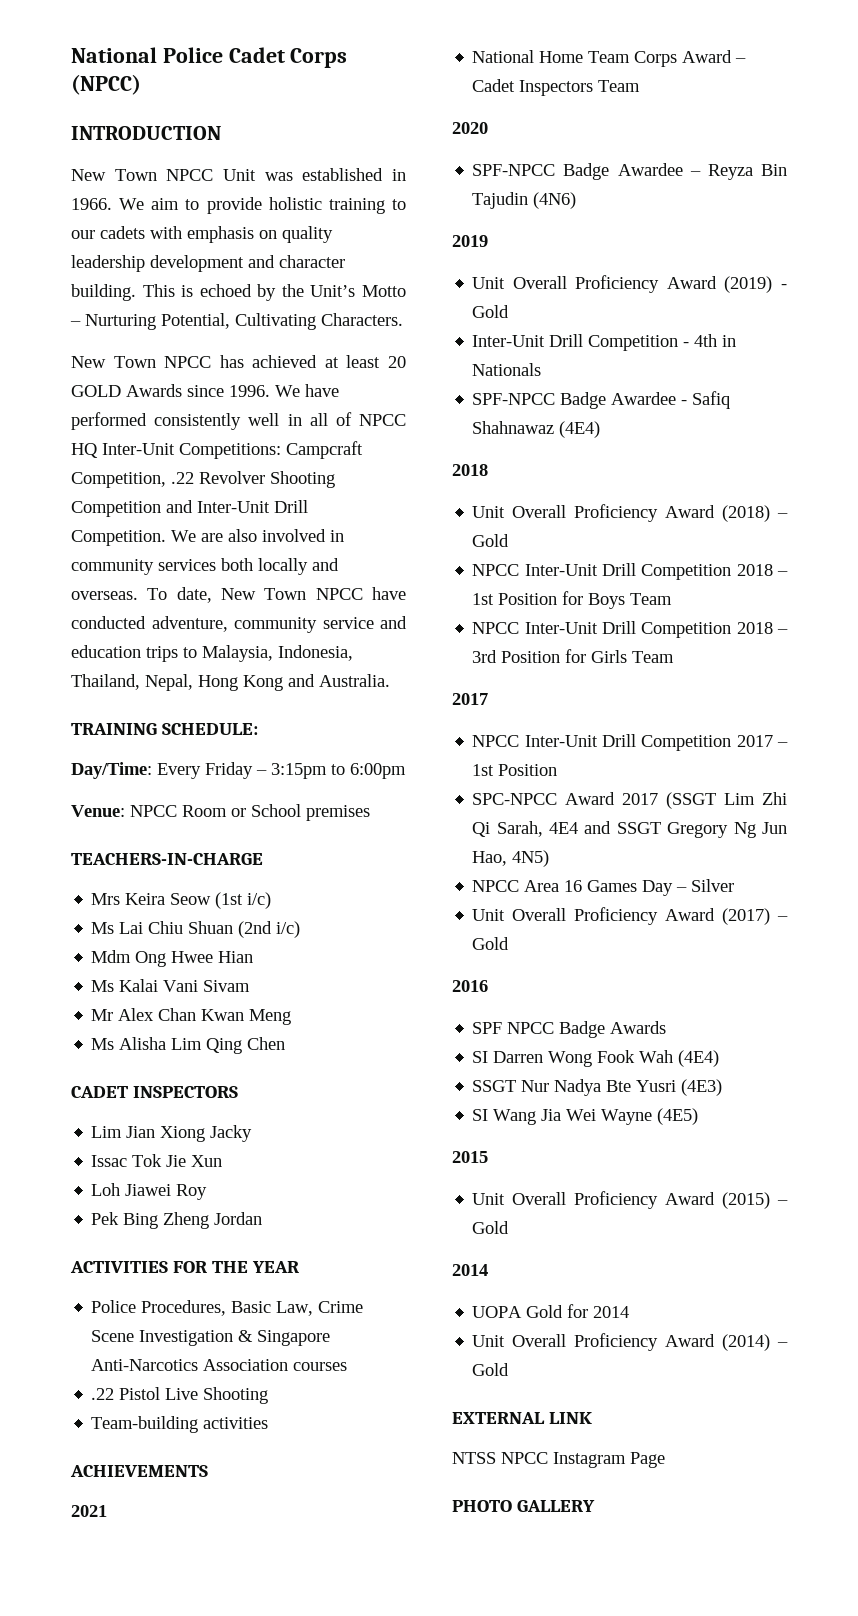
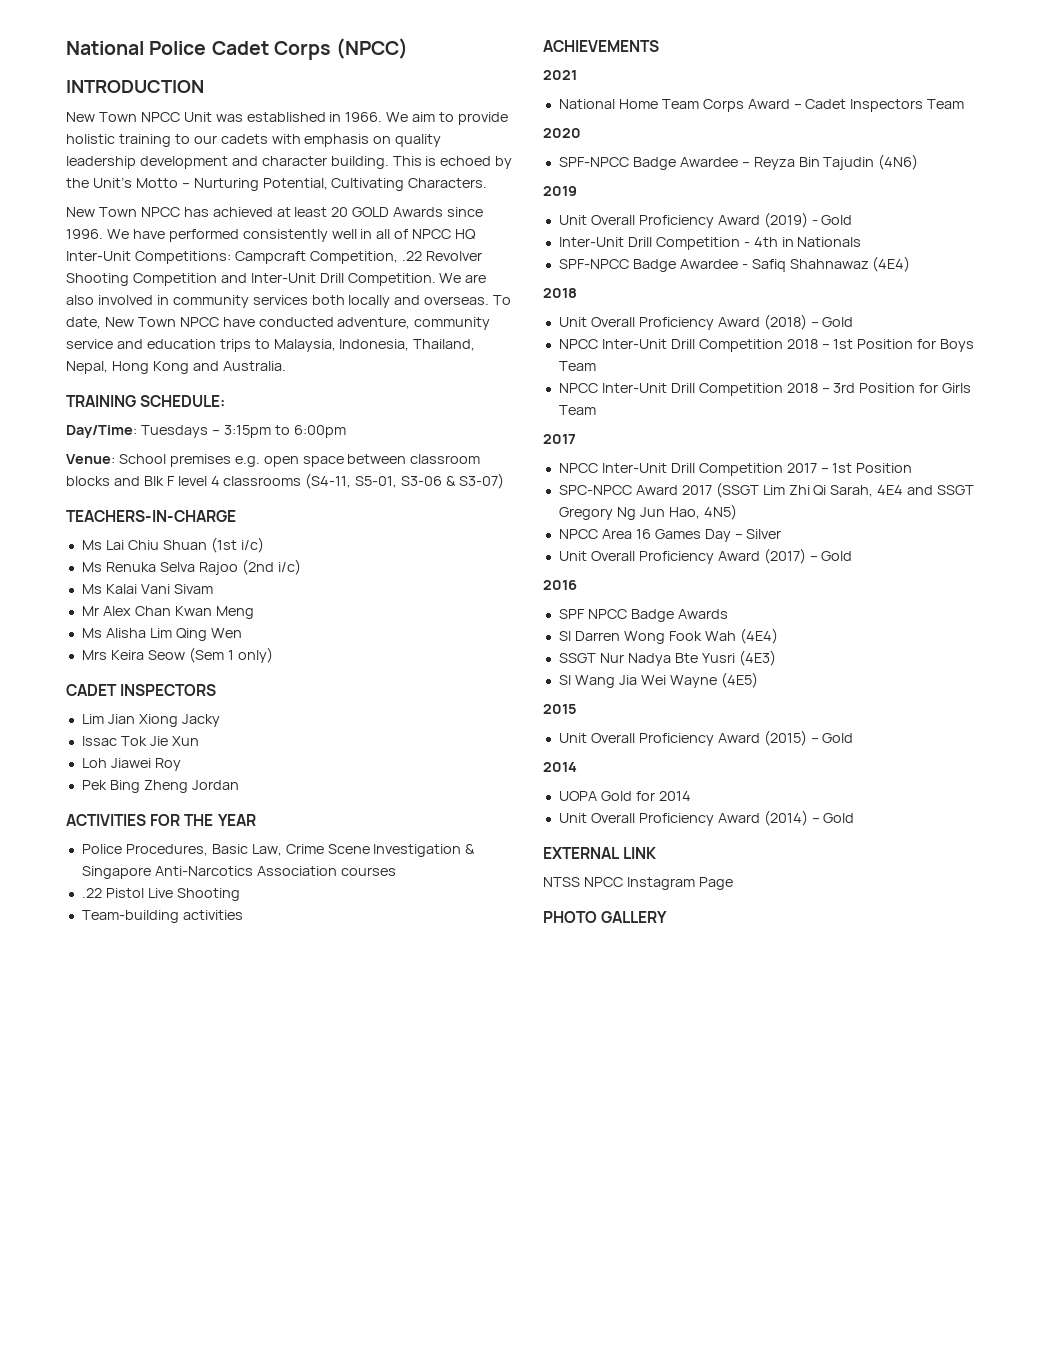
[157,762,253,779] Every Friday -> [140,425,208,438] Tuesdays
[130,805,246,817] NPCC Room or -> (115, 459) none
[71,853,263,865] [91,892,272,909] [91,921,301,938] [91,950,254,967] // TEACHERS-IN-CHARGE // Mrs Keira Seow (1st i/c) // Ms Lai Chiu Shuan (2nd i/c) // Mdm Ong Hwee Hian -> [234,454,481,467] [66,473,505,489] [66,510,236,522] [81,537,264,553] [81,559,301,575] e.g. open space between classroom blocks and Blk F level 4 classrooms (S4-11, S5-01, S3-06 & S3-07) // TEACHERS-IN-CHARGE // Ms Lai Chiu Shuan (1st i/c) // Ms Renuka Selva Rajoo (2nd i/c)
[247,1037,286,1050] Chen -> [210,628,242,638] [81,647,273,663] Wen // Mrs Keira Seow (Sem 1 only)

